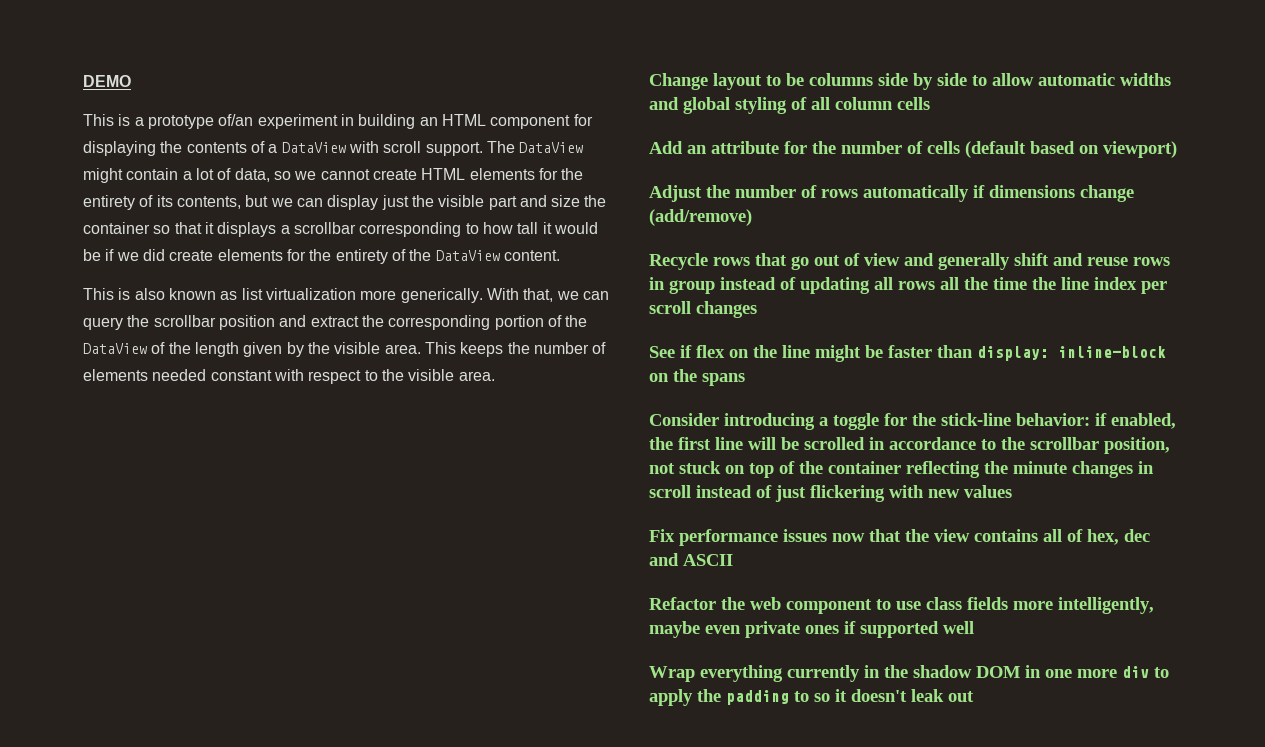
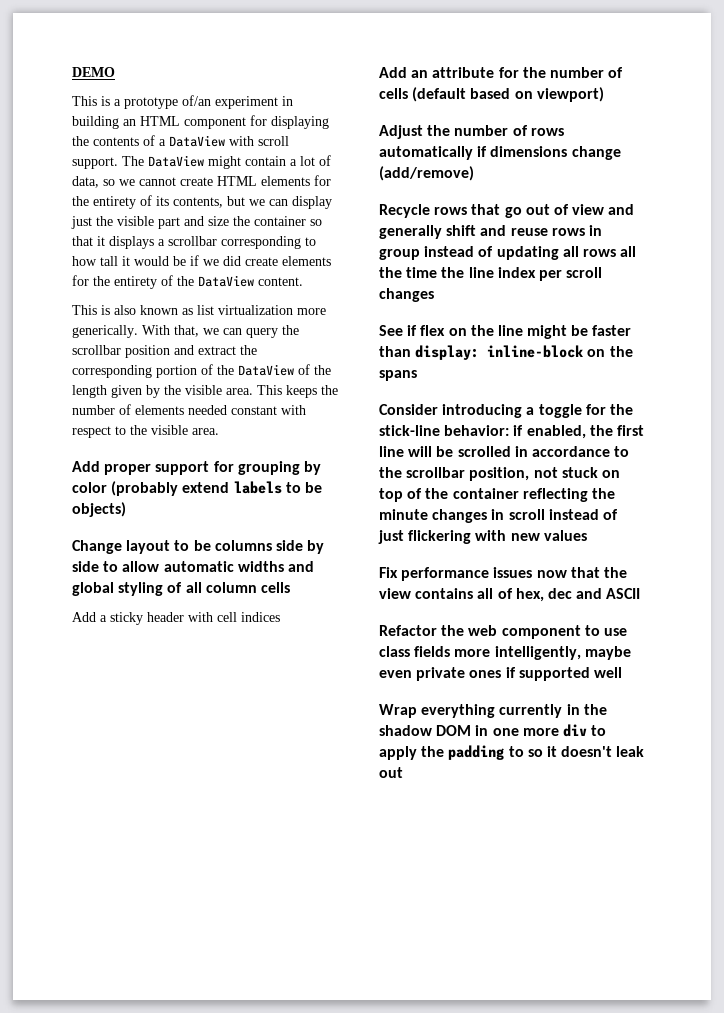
(495, 376) none -> [72,461,321,475] [72,481,322,496] [72,502,126,517] // Add proper support for grouping by color (probably extend labels to be objects)
(930, 103) none -> [72,612,280,625] // Add a sticky header with cell indices

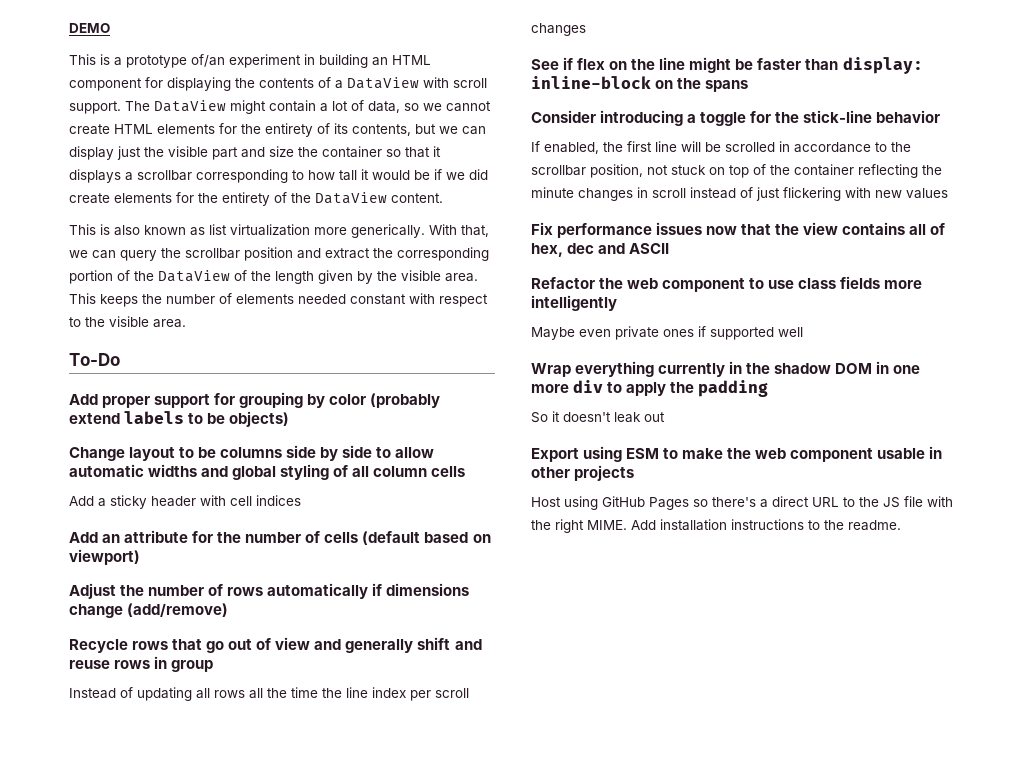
(219, 431) none -> [69,353,120,366] // To-Do
[424,246,475,257] instead -> [69,688,116,699] // Instead
[444,425,524,436] behavior: if -> [876,110,941,123] [531,141,540,152] behavior // If
[494,646,631,660] intelligently, maybe -> [531,295,617,311] [531,327,575,340] intelligently // Maybe
[508,746,543,757] to so -> [531,412,548,423] // So
(403, 772) none -> [531,446,943,462] [531,465,635,481] [531,496,953,510] [531,519,901,533] // Export using ESM to make the web component usable in other projects // Host using GitHub Pages so there's a direct URL to the JS file with the right MIME. Add installation instructions to the readme.

